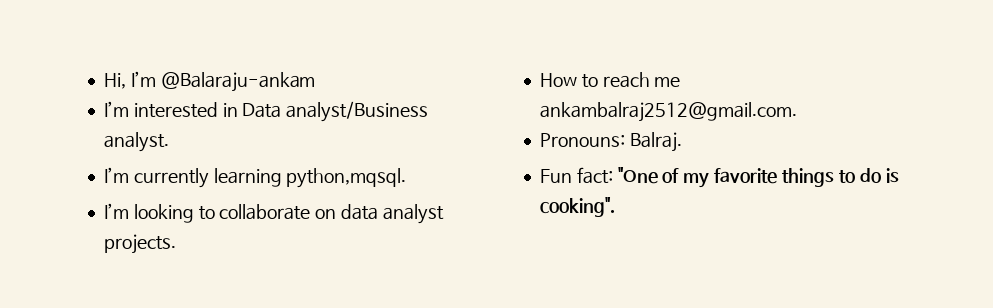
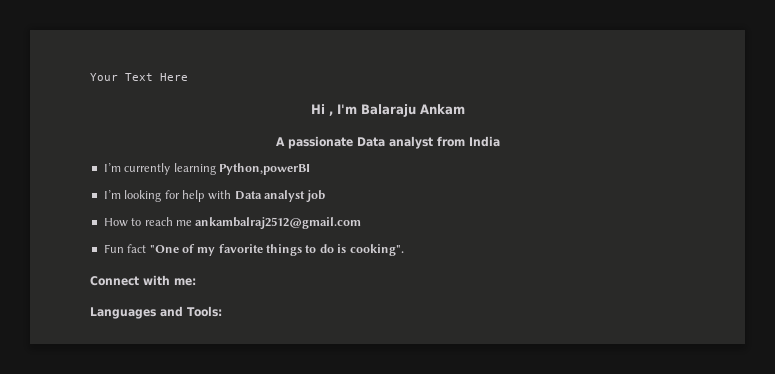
[103,71,316,92] [103,101,429,122] [103,132,169,152] Hi, I’m @Balaraju-ankam // I’m interested in Data analyst/Business analyst. -> [90,73,188,81] [310,104,465,117] [275,136,500,149] Your Text Here // Hi , I'm Balaraju Ankam // A passionate Data analyst from India
[286,168,407,188] python,mqsql. -> [218,163,310,175] Python,powerBI
[198,204,444,224] [103,234,176,254] to collaborate on data analyst projects. -> [164,190,326,202] for help with Data analyst job
[539,102,797,122] [539,132,682,152] ankambalraj2512@gmail.com. // Pronouns: Balraj. -> [195,217,362,229] ankambalraj2512@gmail.com
[576,167,613,184] fact: -> [127,244,147,253] fact
(615, 207) none -> [90,275,196,286] [90,306,222,319] // Connect with me: // Languages and Tools:

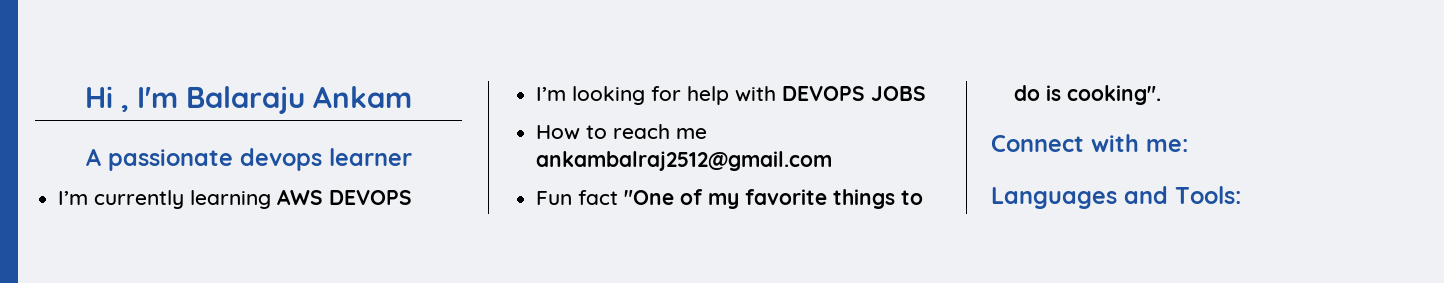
[90,73,188,81] Your Text Here // -> (85, 97) none
[356,136,500,149] Data analyst from India -> [239,148,412,171] devops learner
[218,163,310,175] Python,powerBI -> [277,189,413,205] AWS DEVOPS
[234,190,326,202] Data analyst job -> [782,86,927,101] DEVOPS JOBS

